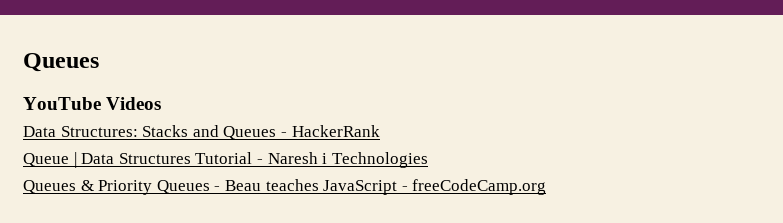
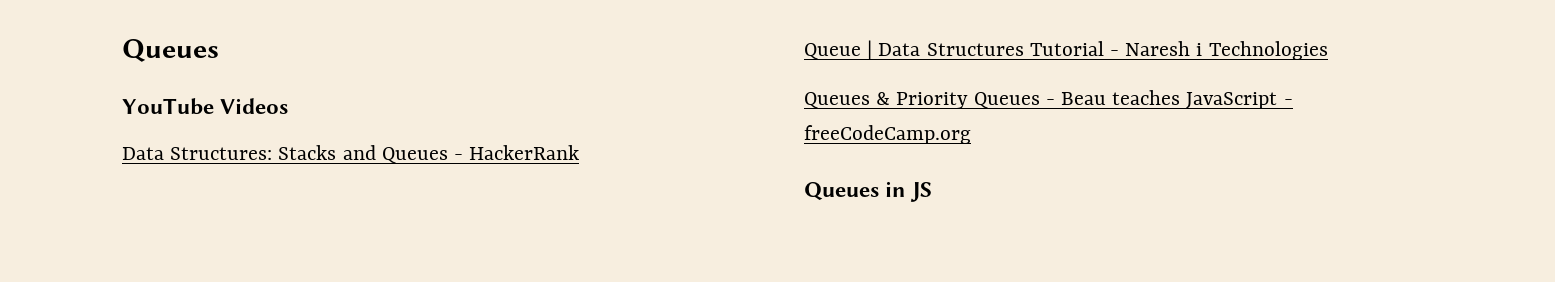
(547, 187) none -> [804,181,933,202] // Queues in JS

